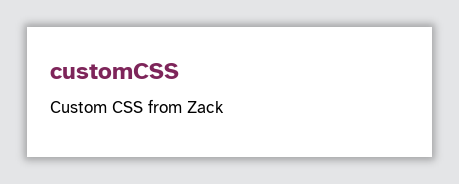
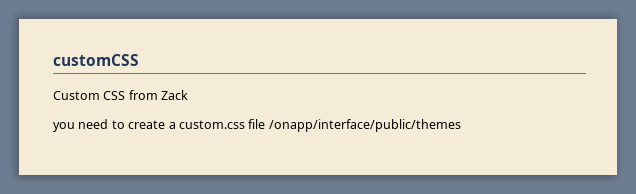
(224, 107) none -> [53,119,461,132] // you need to create a custom.css file /onapp/interface/public/themes

